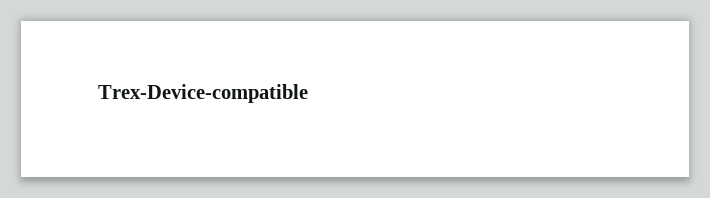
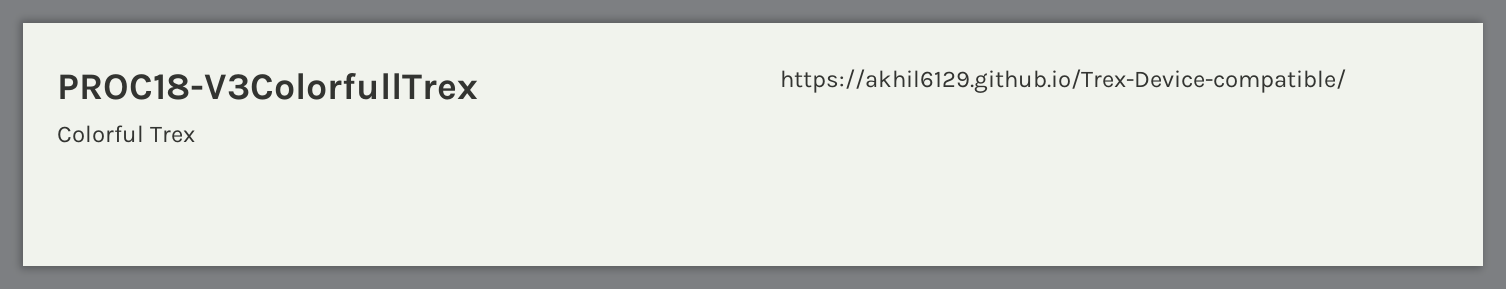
[98,84,308,103] Trex-Device-compatible -> [57,72,478,100] [57,125,196,143] [780,69,1346,93] PROC18-V3ColorfullTrex // Colorful Trex https://akhil6129.github.io/Trex-Device-compatible/

